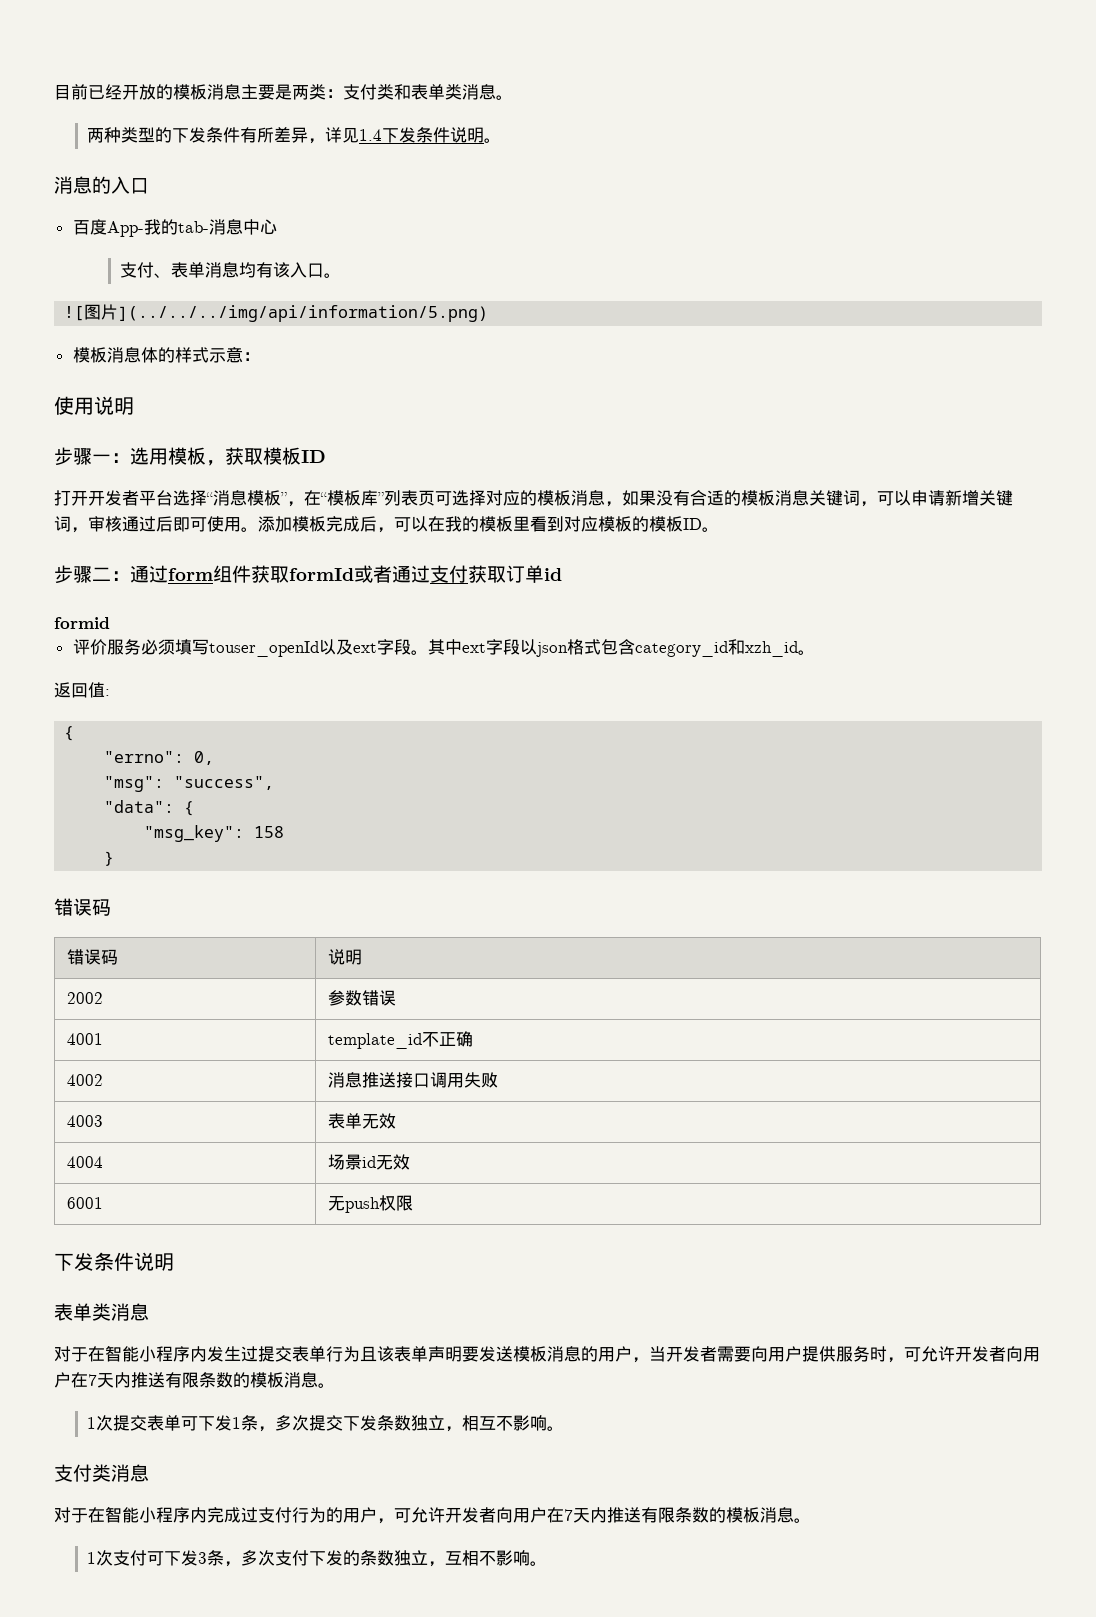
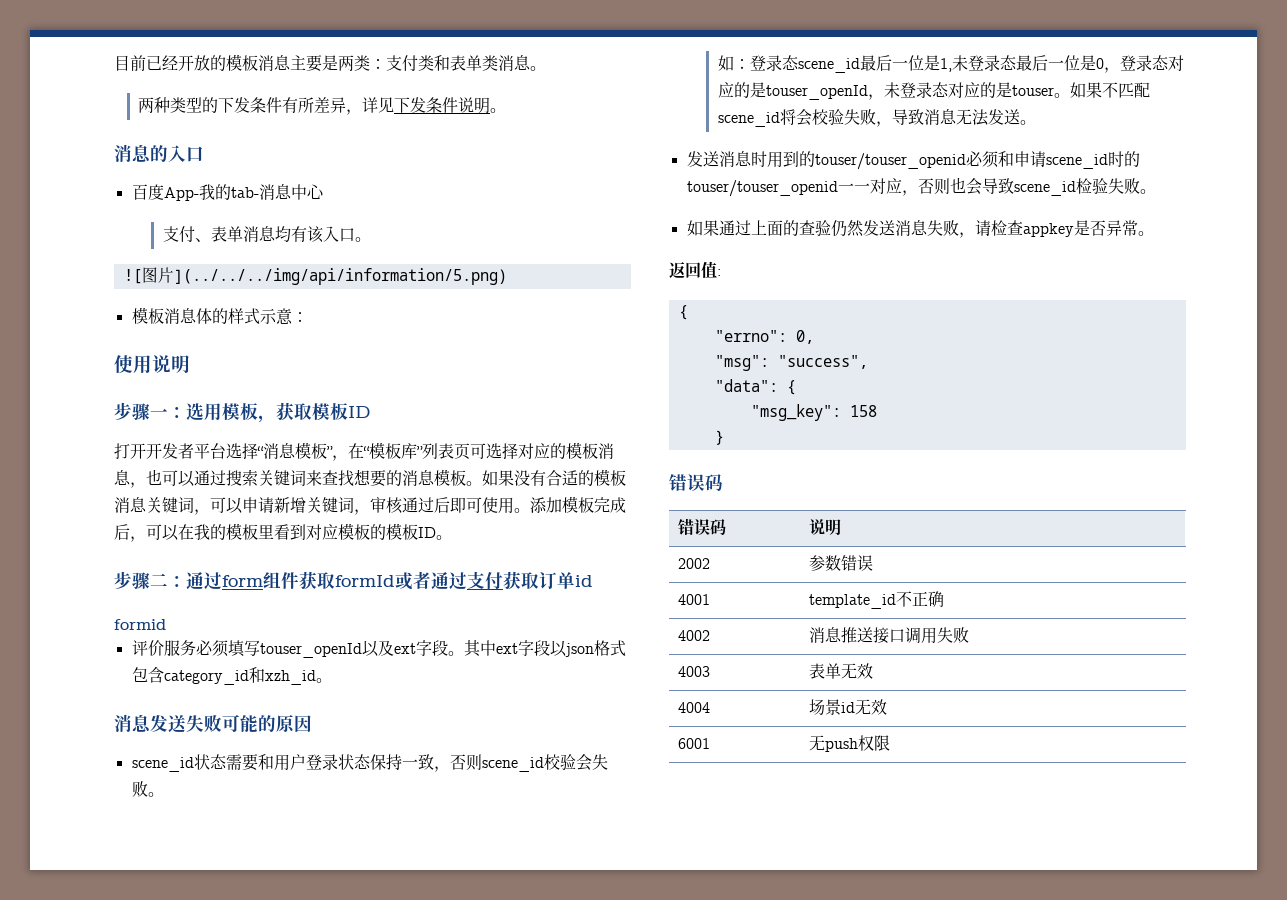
[359,129,383,141] 1.4 -> (395, 105) none
(622, 504) none -> [146,469,482,487] 也可以通过搜索关键词来查找想要的消息模板。
(815, 652) none -> [114,714,312,733] [131,754,608,772] [131,781,164,797] [717,55,1184,73] [717,82,1150,100] [717,109,1036,127] [686,151,1140,170] [686,177,1156,197] [686,220,1154,238] // 消息发送失败可能的原因 // scene_id状态需要和用户登录状态保持一致，否则scene_id校验会失败。 // 如：登录态scene_id最后一位是1,未登录态最后一位是0，登录态对应的是touser_openId，未登录态对应的是touser。如果不匹配scene_id将会校验失败，导致消息无法发送。 // 发送消息时用到的touser/touser_openid必须和申请scene_id时的touser/touser_openid一一对应，否则也会导致scene_id检验失败。 // 如果通过上面的查验仍然发送消息失败，请检查appkey是否异常。
[54,1252,174,1271] [54,1303,149,1321] [54,1345,1040,1363] [54,1372,335,1388] [87,1415,565,1432] [54,1464,149,1482] [54,1506,811,1524] [87,1550,548,1567] // 下发条件说明 // 表单类消息 // 对于在智能小程序内发生过提交表单行为且该表单声明要发送模板消息的用户，当开发者需要向用户提供服务时，可允许开发者向用户在7天内推送有限条数的模板消息。 // 1次提交表单可下发1条，多次提交下发条数独立，相互不影响。 // 支付类消息 // 对于在智能小程序内完成过支付行为的用户，可允许开发者向用户在7天内推送有限条数的模板消息。 // 1次支付可下发3条，多次支付下发的条数独立，互相不影响。 -> (891, 743) none

